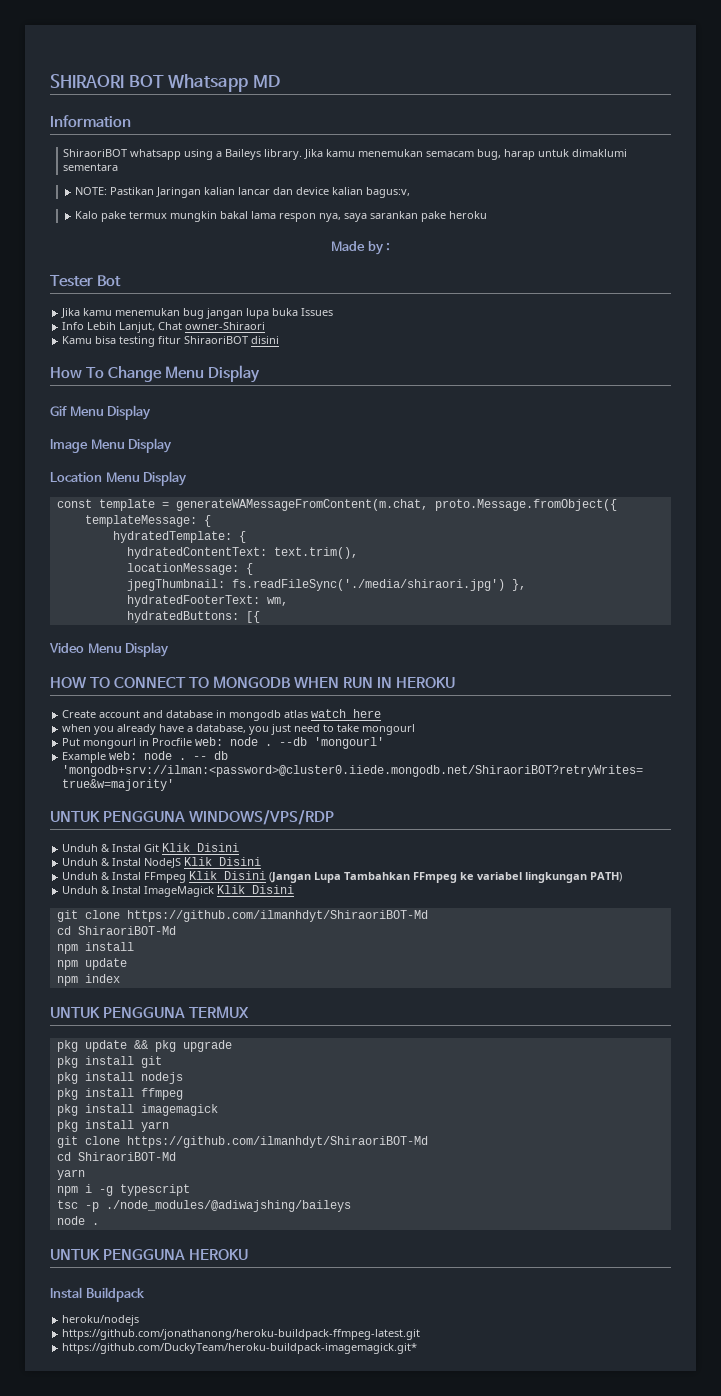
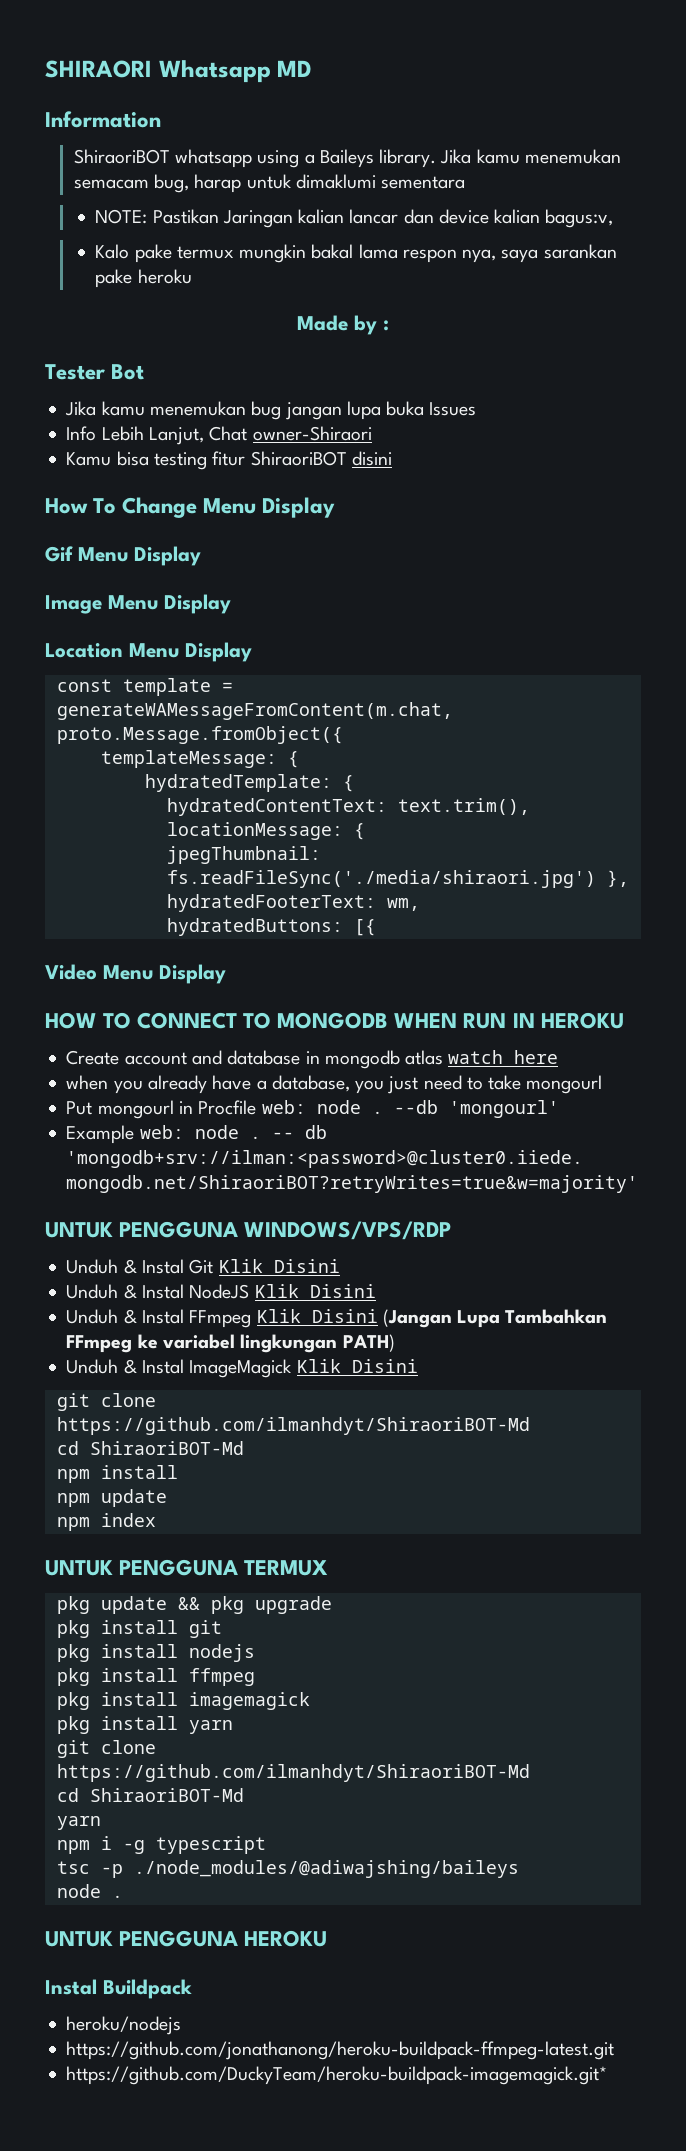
[128,75,164,88] BOT -> (152, 69) none

